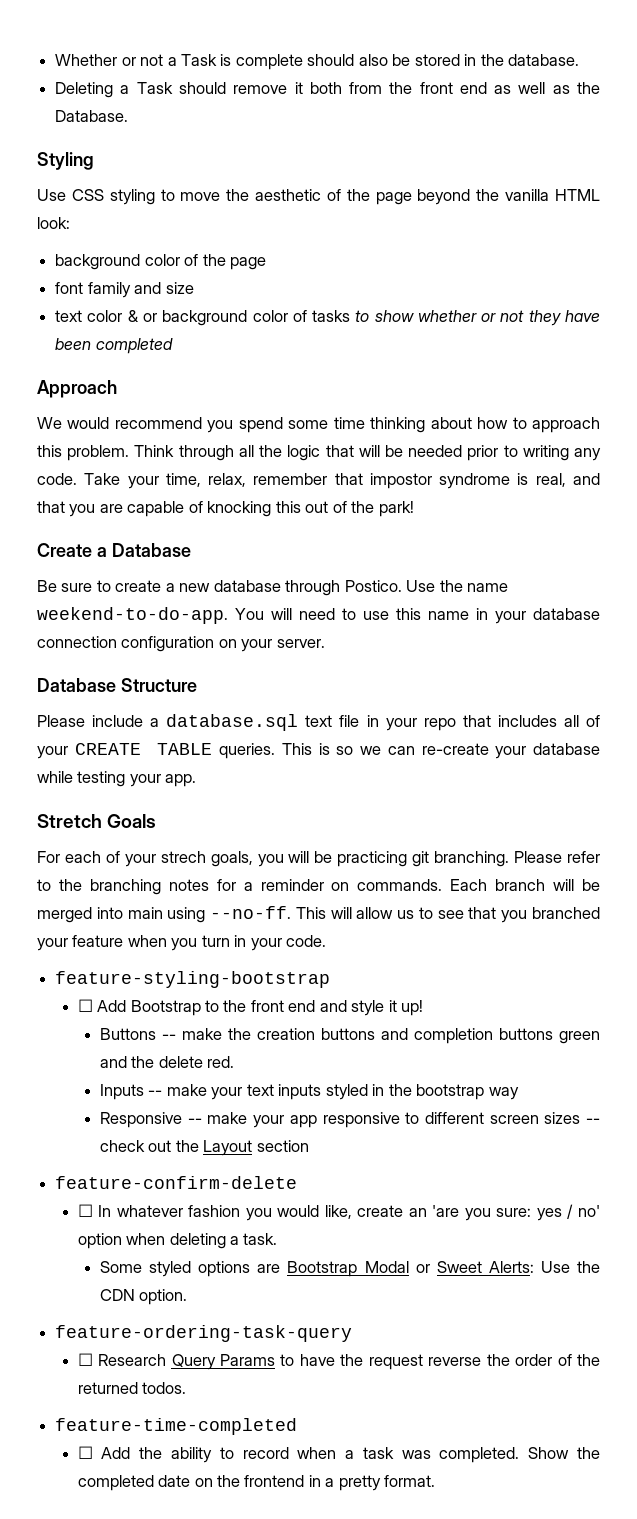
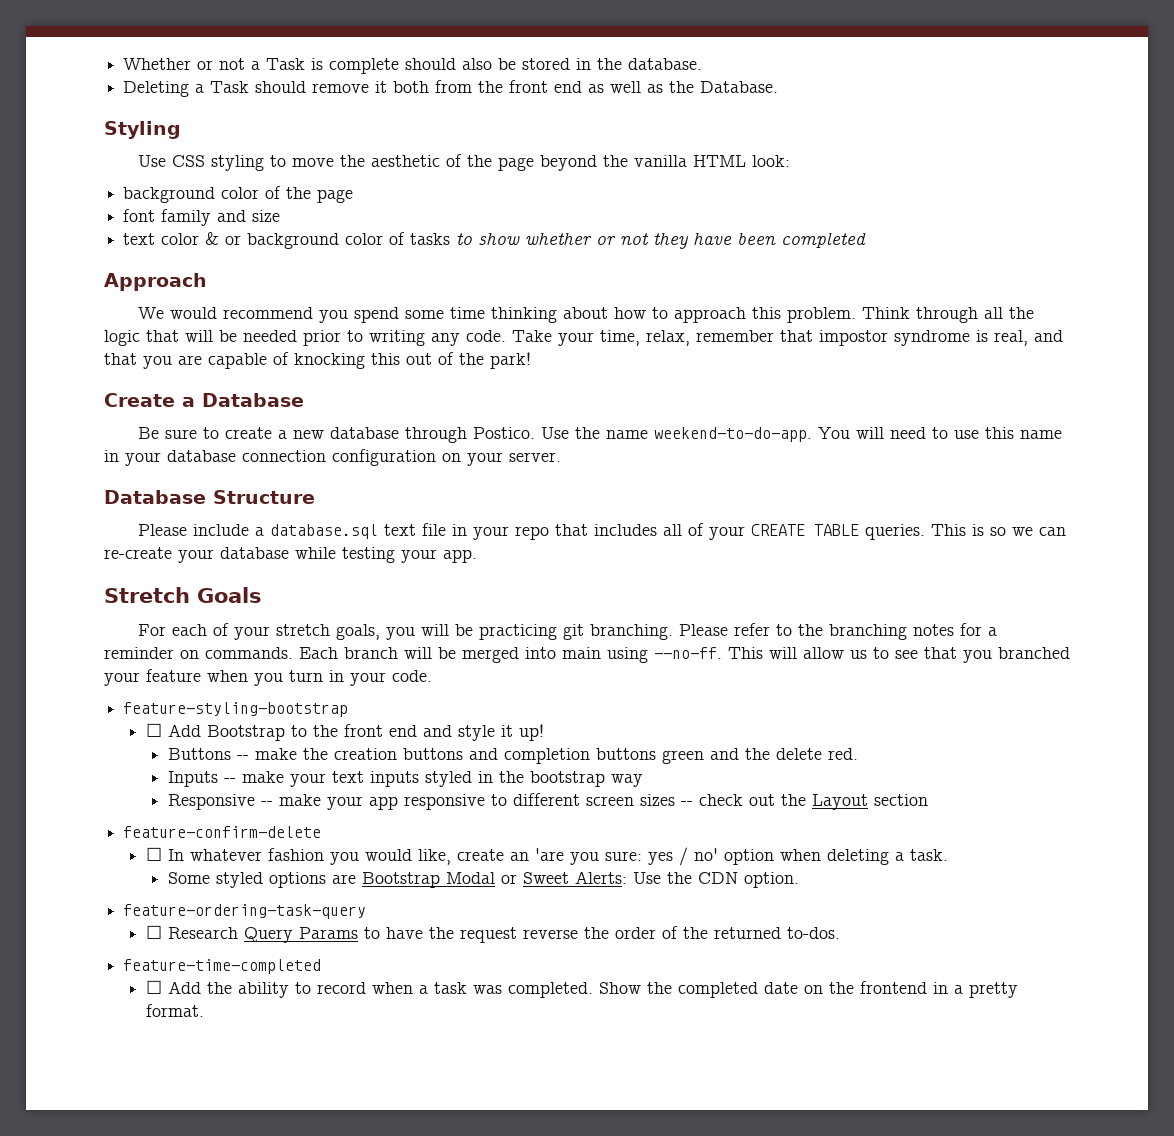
[160,851,206,863] strech -> [275,624,330,636] stretch
[142,1382,187,1394] todos. -> [786,927,840,939] to-dos.

